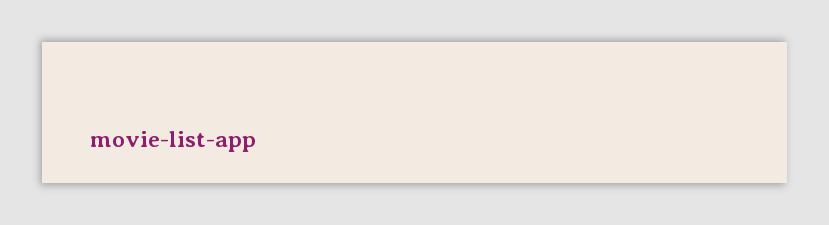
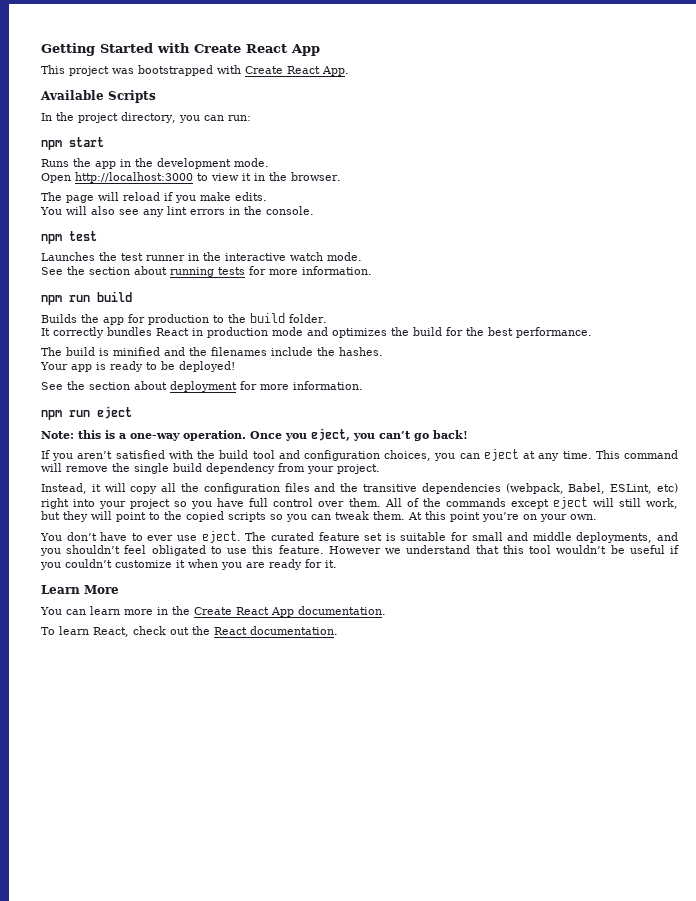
[90,131,256,152] movie-list-app -> [41,43,320,56] [41,65,349,76] [40,90,156,103] [41,112,251,123] [41,137,104,150] [41,158,269,169] [41,172,341,183] [41,192,267,203] [40,206,314,217] [41,231,97,244] [41,252,362,261] [41,266,372,277] [41,291,132,305] [41,313,327,325] [41,327,592,338] [41,347,383,356] [40,361,235,372] [41,381,363,392] [41,406,132,420] [41,428,468,441] [41,449,678,461] [41,463,380,474] [41,483,678,494] [41,497,678,509] [41,511,597,522] [40,531,678,543] [40,545,680,556] [40,559,337,570] [41,585,119,594] [40,606,386,617] [41,626,338,637] Getting Started with Create React App // This project was bootstrapped with Create React App. // Available Scripts // In the project directory, you can run: // npm start // Runs the app in the development mode. // Open http://localhost:3000 to view it in the browser. // The page will reload if you make edits. // You will also see any lint errors in the console. // npm test // Launches the test runner in the interactive watch mode. // See the section about running tests for more information. // npm run build // Builds the app for production to the build folder. // It correctly bundles React in production mode and optimizes the build for the best performance. // The build is minified and the filenames include the hashes. // Your app is ready to be deployed! // See the section about deployment for more information. // npm run eject // Note: this is a one-way operation. Once you eject, you can’t go back! // If you aren’t satisfied with the build tool and configuration choices, you can eject at any time. This command will remove the single build dependency from your project. // Instead, it will copy all the configuration files and the transitive dependencies (webpack, Babel, ESLint, etc) right into your project so you have full control over them. All of the commands except eject will still work, but they will point to the copied scripts so you can tweak them. At this point you’re on your own. // You don’t have to ever use eject. The curated feature set is suitable for small and middle deployments, and you shouldn’t feel obligated to use this feature. However we understand that this tool wouldn’t be useful if you couldn’t customize it when you are ready for it. // Learn More // You can learn more in the Create React App documentation. // To learn React, check out the React documentation.

